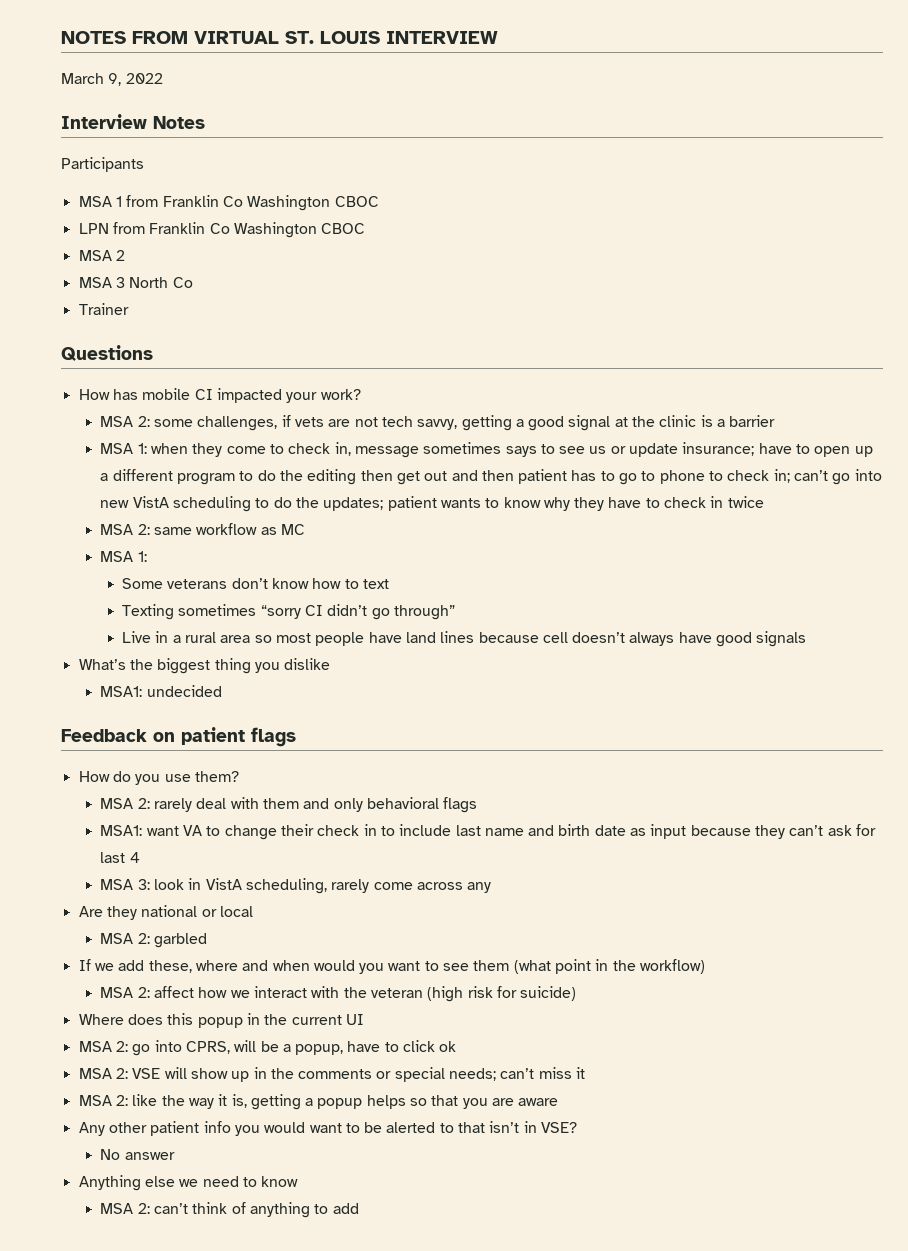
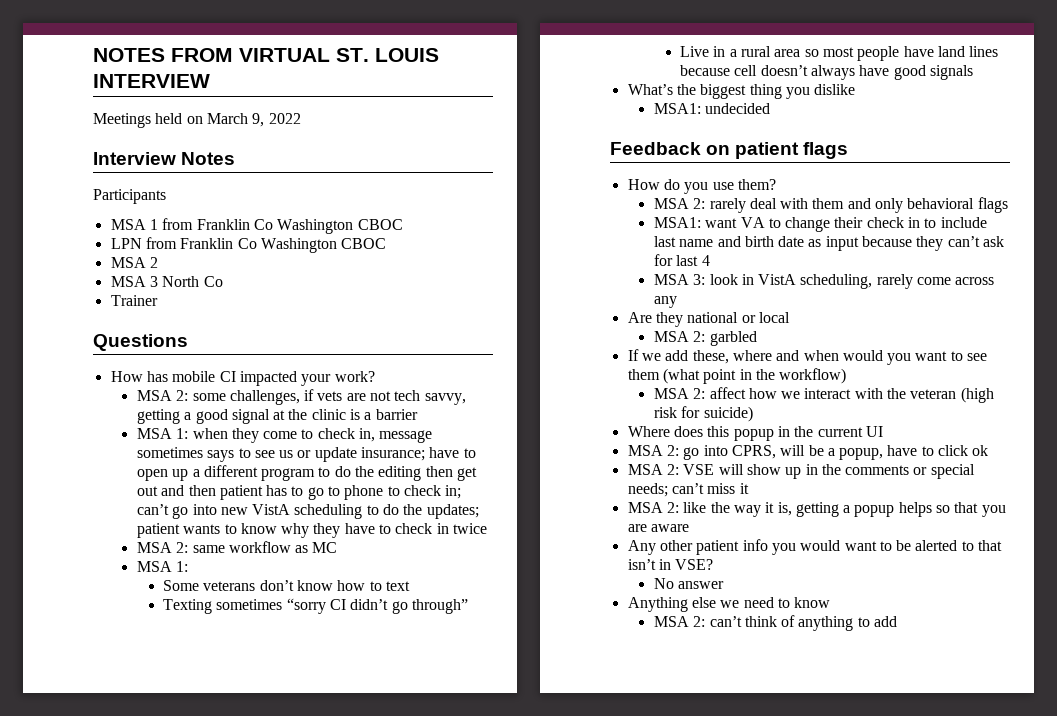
(498, 37) none -> [93,113,203,128] Meetings held on

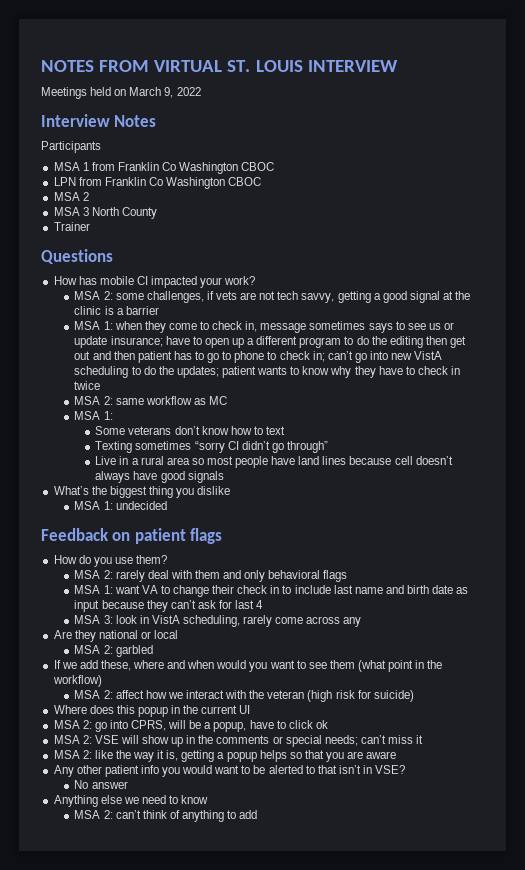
[203,276,223,287] Co -> [121,207,157,219] County
[653,103,701,114] MSA1: -> [74,501,113,510] MSA 1:
[653,217,701,228] MSA1: -> [74,585,113,594] MSA 1:

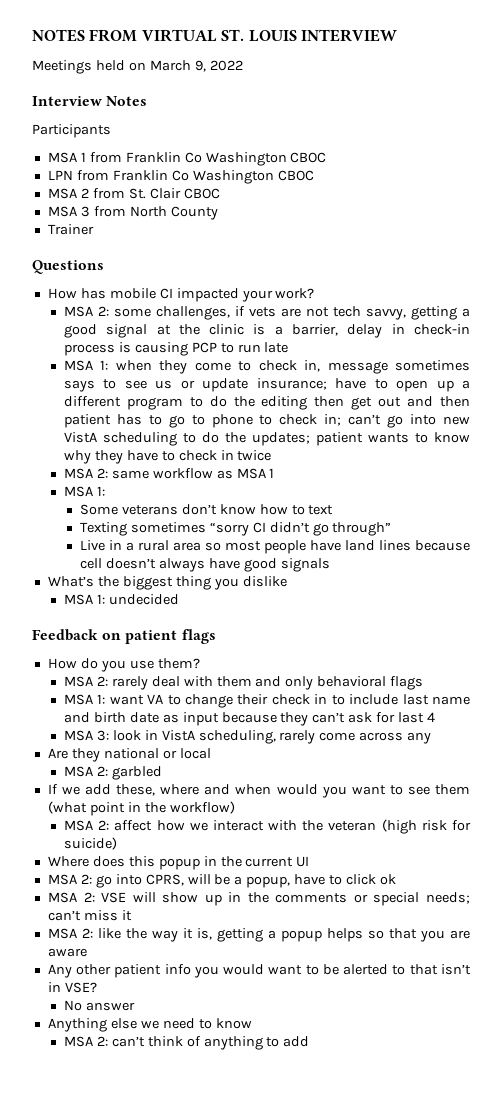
(89, 196) none -> [92,188,220,199] from St. Clair CBOC
(89, 211) none -> [93,206,126,217] from
[125,306,159,315] barrier -> [292,324,471,338] [63,342,289,356] barrier, delay in check-in process is causing PCP to run late
[209,396,228,405] MC -> [236,468,275,479] MSA 1

